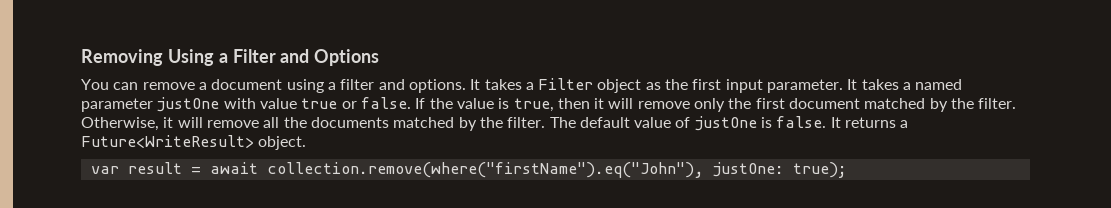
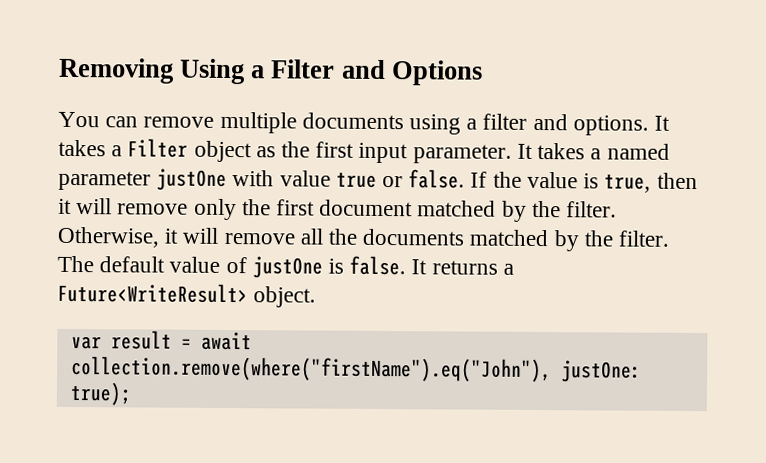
[198,79,283,90] a document -> [219,111,404,134] multiple documents

